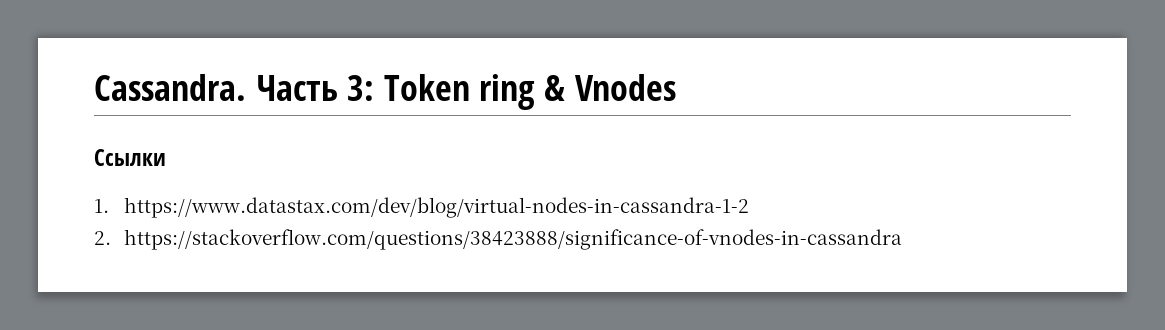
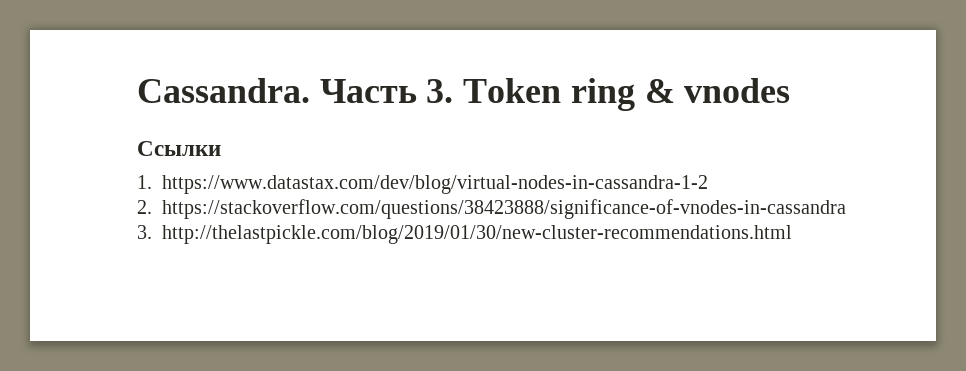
[347,75,375,101] 3: -> [426,79,454,103] 3.
[574,74,677,101] Vnodes -> [684,78,791,103] vnodes
(903, 239) none -> [137,225,792,244] // 3. http://thelastpickle.com/blog/2019/01/30/new-cluster-recommendations.html

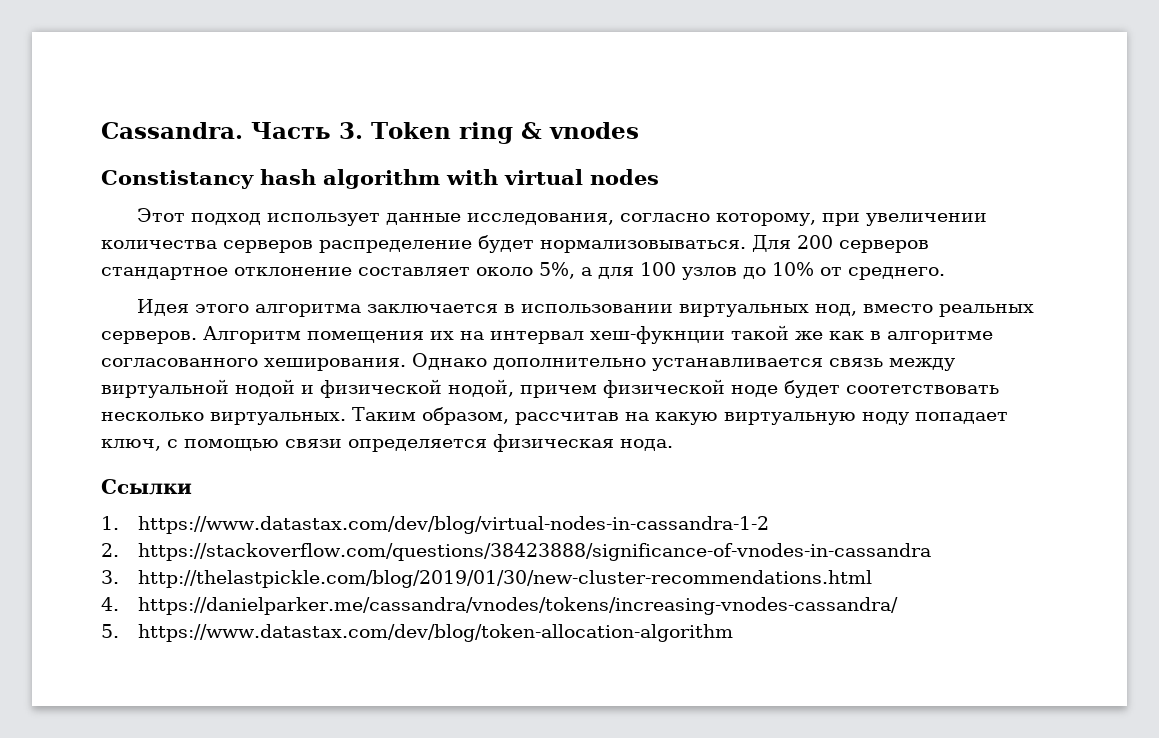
(791, 90) none -> [101,169,659,189] [137,208,988,226] [101,235,929,253] [101,262,945,280] [137,299,1035,317] [101,325,993,344] [101,353,955,371] [101,379,999,398] [101,407,1008,425] [101,434,673,452] // Сonstistancy hash algorithm with virtual nodes // Этот подход использует данные исследования, согласно которому, при увеличении количества серверов распределение будет нормализовываться. Для 200 серверов стандартное отклонение составляет около 5%, а для 100 узлов до 10% от среднего. // Идея этого алгоритма заключается в использовании виртуальных нод, вместо реальных серверов. Алгоритм помещения их на интервал хеш-фукнции такой же как в алгоритме согласованного хеширования. Однако дополнительно устанавливается связь между виртуальной нодой и физической нодой, причем физической ноде будет соотетствовать несколько виртуальных. Таким образом, рассчитав на какую виртуальную ноду попадает ключ, с помощью связи определяется физическая нода.
(792, 234) none -> [101,597,898,615] [101,624,733,642] // 4. https://danielparker.me/cassandra/vnodes/tokens/increasing-vnodes-cassandra/ // 5. https://www.datastax.com/dev/blog/token-allocation-algorithm

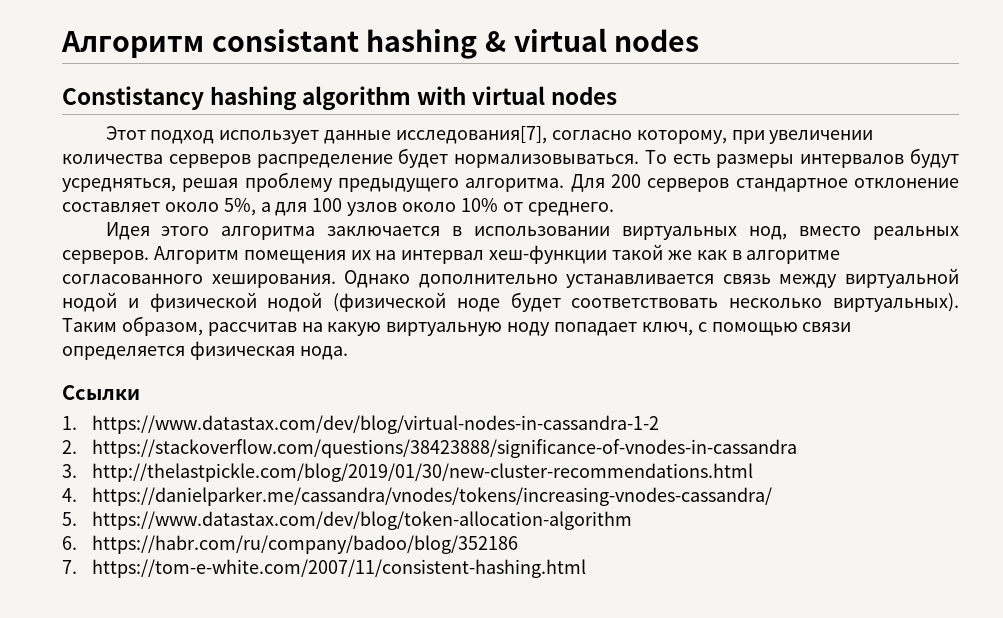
[101,122,639,144] Cassandra. Часть 3. Token ring & vnodes -> [61,28,700,59] Алгоритм consistant hashing & virtual nodes
[260,169,316,185] hash -> [210,86,298,111] hashing
[467,213,615,225] исследования, -> [395,126,547,144] исследования[7],
(746, 246) none -> [644,148,960,168] [62,172,565,192] То есть размеры интервалов будут усредняться, решая проблему предыдущего алгоритма.
[743,267,766,279] до -> [402,202,457,212] около
[590,326,725,344] хеш-фукнции -> [489,245,608,264] хеш-функции
[448,379,999,398] [101,412,346,425] нодой, причем физической ноде будет соотетствовать несколько виртуальных. -> [267,292,959,312] нодой (физической ноде будет соответствовать несколько виртуальных).
(733, 633) none -> [62,535,518,554] [62,559,586,578] // 6. https://habr.com/ru/company/badoo/blog/352186 // 7. https://tom-e-white.com/2007/11/consistent-hashing.html

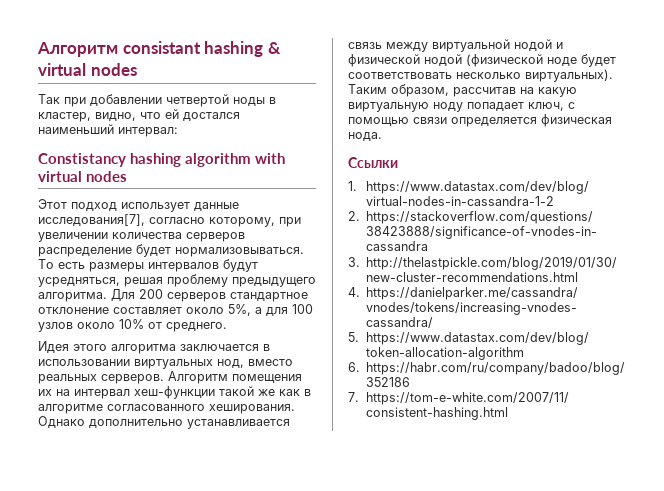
(700, 40) none -> [38,94,276,107] [38,109,240,122] [38,124,178,137] // Так при добавлении четвертой ноды в кластер, видно, что ей достался наименьший интервал:

